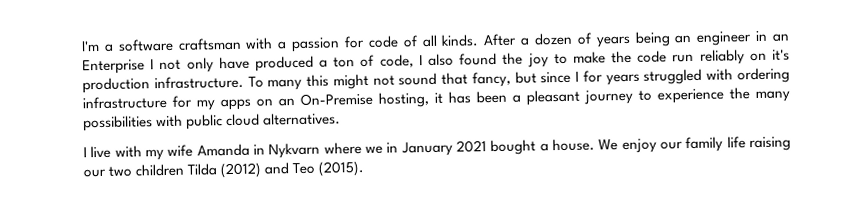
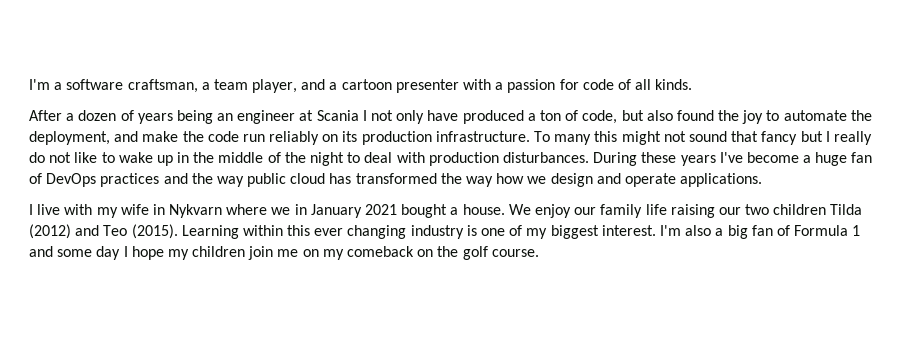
[177,37,242,51] craftsman -> [127,79,459,93] craftsman, a team player, and a cartoon presenter
(480, 40) none -> (693, 84) //
[755,30,790,42] [82,59,145,75] in an Enterprise -> [299,110,359,121] at Scania
[418,55,423,66] I -> [621,110,644,121] but
(568, 59) none -> [783,110,872,121] [29,131,139,145] automate the deployment, and
[771,49,790,61] it's -> [342,131,358,142] its
[471,67,790,88] [82,87,790,111] [83,112,342,132] fancy, but since I for years struggled with ordering infrastructure for my apps on an On-Premise hosting, it has been a pleasant journey to experience the many possibilities with public cloud alternatives. -> [761,131,872,145] [29,152,873,166] [29,173,763,187] fancy but I really do not like to wake up in the middle of the night to deal with production disturbances. During these years I've become a huge fan of DevOps practices and the way public cloud has transformed the way how we design and operate applications.
[196,143,250,157] Amanda -> (149, 209) none
(365, 168) none -> [181,225,861,239] [29,246,539,260] Learning within this ever changing industry is one of my biggest interest. I'm also a big fan of Formula 1 and some day I hope my children join me on my comeback on the golf course.

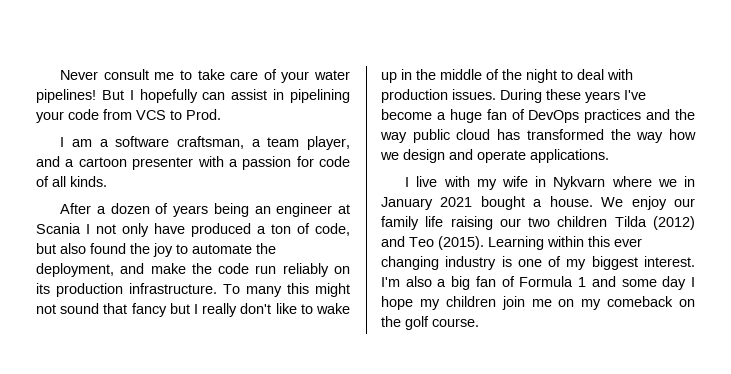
[29,79,50,90] I'm -> [60,69,351,83] [36,89,350,103] [36,109,221,123] [60,137,92,147] Never consult me to take care of your water pipelines! But I hopefully can assist in pipelining your code from VCS to Prod. // I am
[29,152,72,163] do not -> [240,303,272,314] don't
[502,152,589,163] disturbances. -> [452,89,496,100] issues.

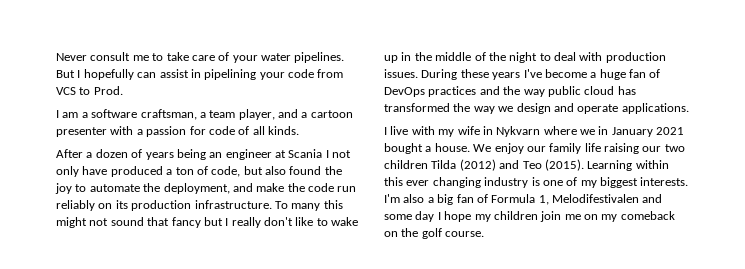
[36,89,96,103] pipelines! -> [294,52,345,63] pipelines.
[669,129,696,140] how -> (495, 110) none
[644,256,695,267] interest. -> [640,177,689,186] interests.
[578,277,587,287] 1 -> [538,194,639,205] 1, Melodifestivalen

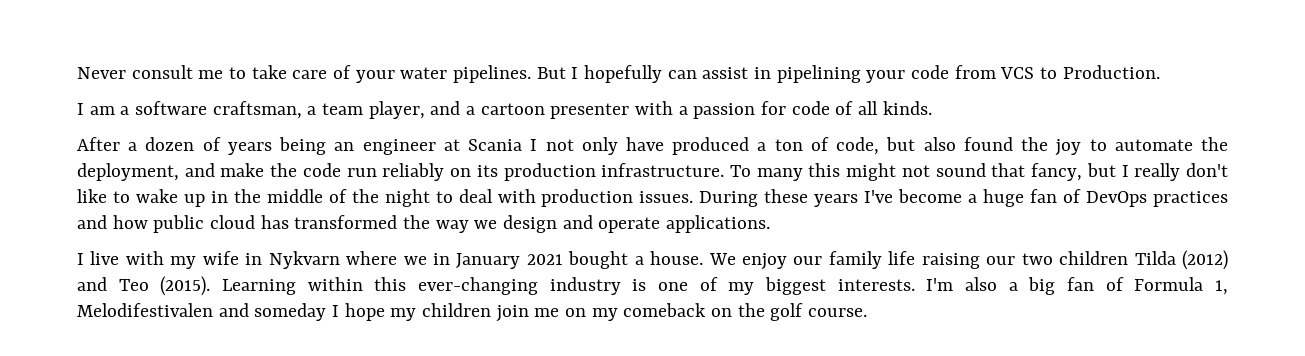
[93,86,123,95] Prod. -> [1062,65,1160,79] Production.
[171,217,201,228] fancy -> [1031,163,1083,181] fancy,
[503,86,545,97] the way -> [112,215,148,229] how
[406,177,481,188] ever changing -> [418,277,538,295] ever-changing
[384,211,435,222] some day -> [254,303,327,321] someday

